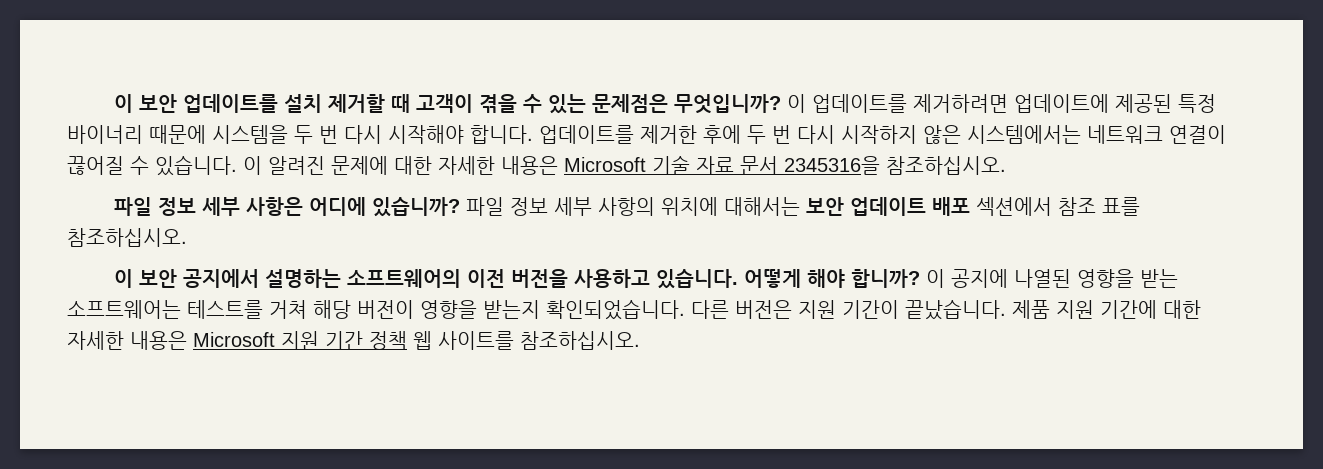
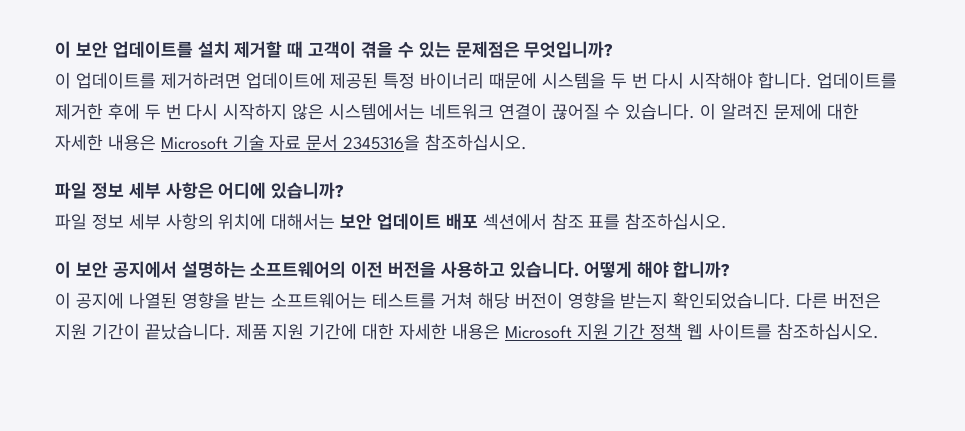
(781, 104) none -> (614, 49) //
(460, 207) none -> (345, 190) //
(920, 278) none -> (731, 269) //

